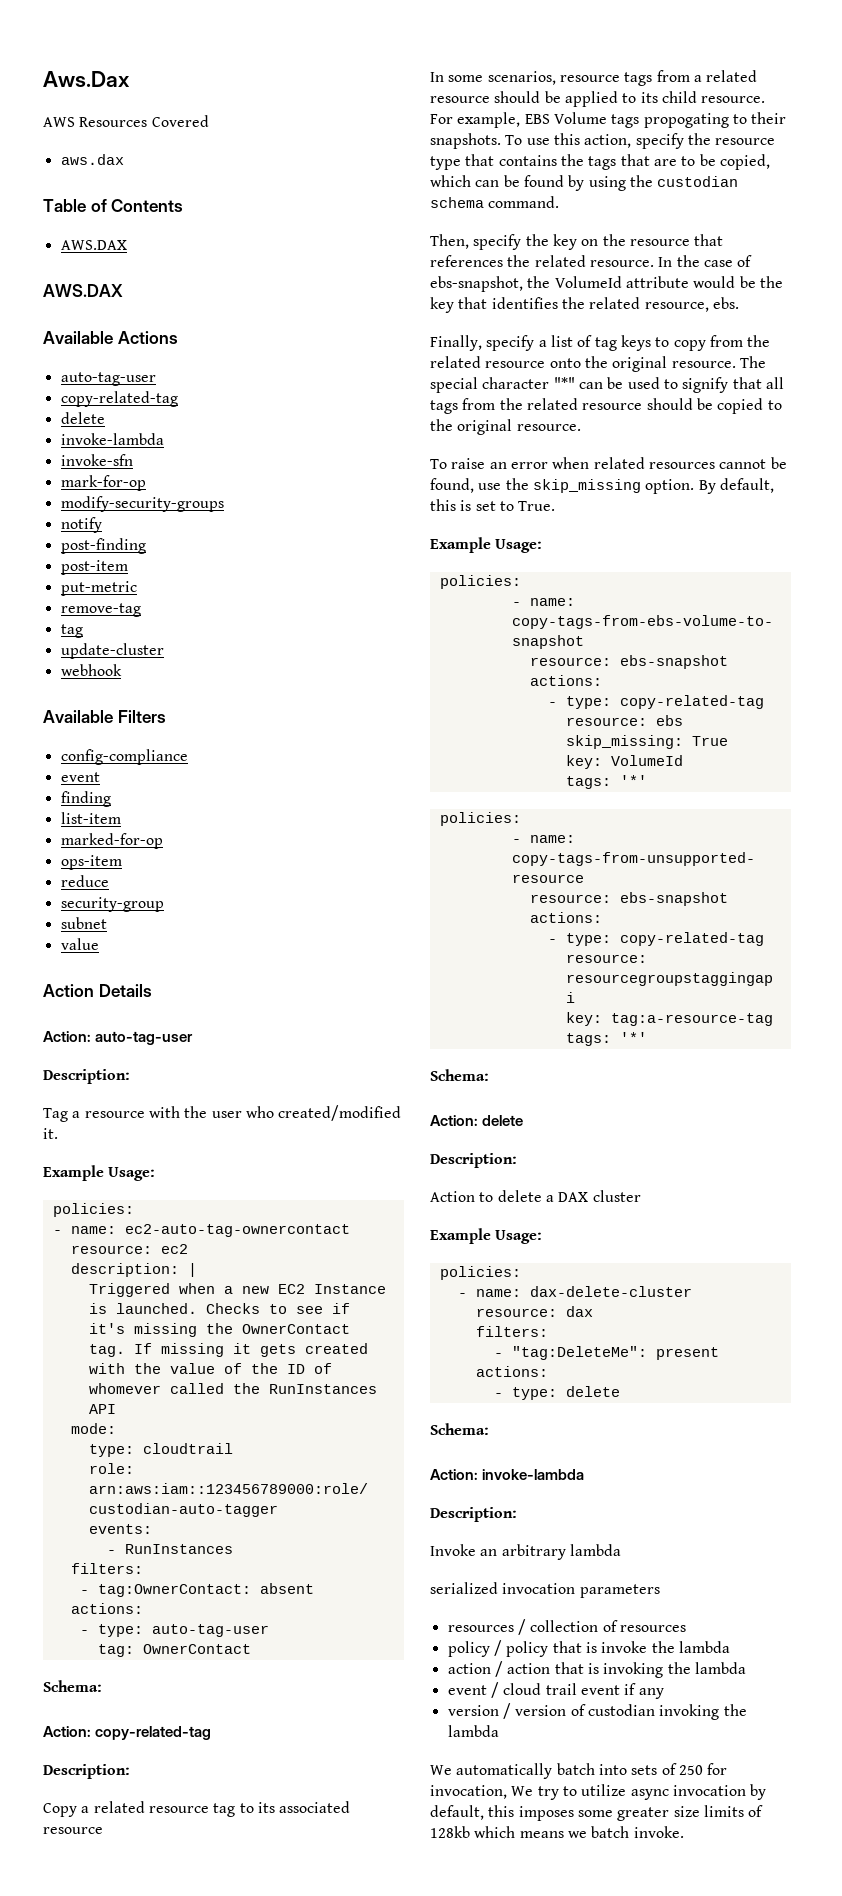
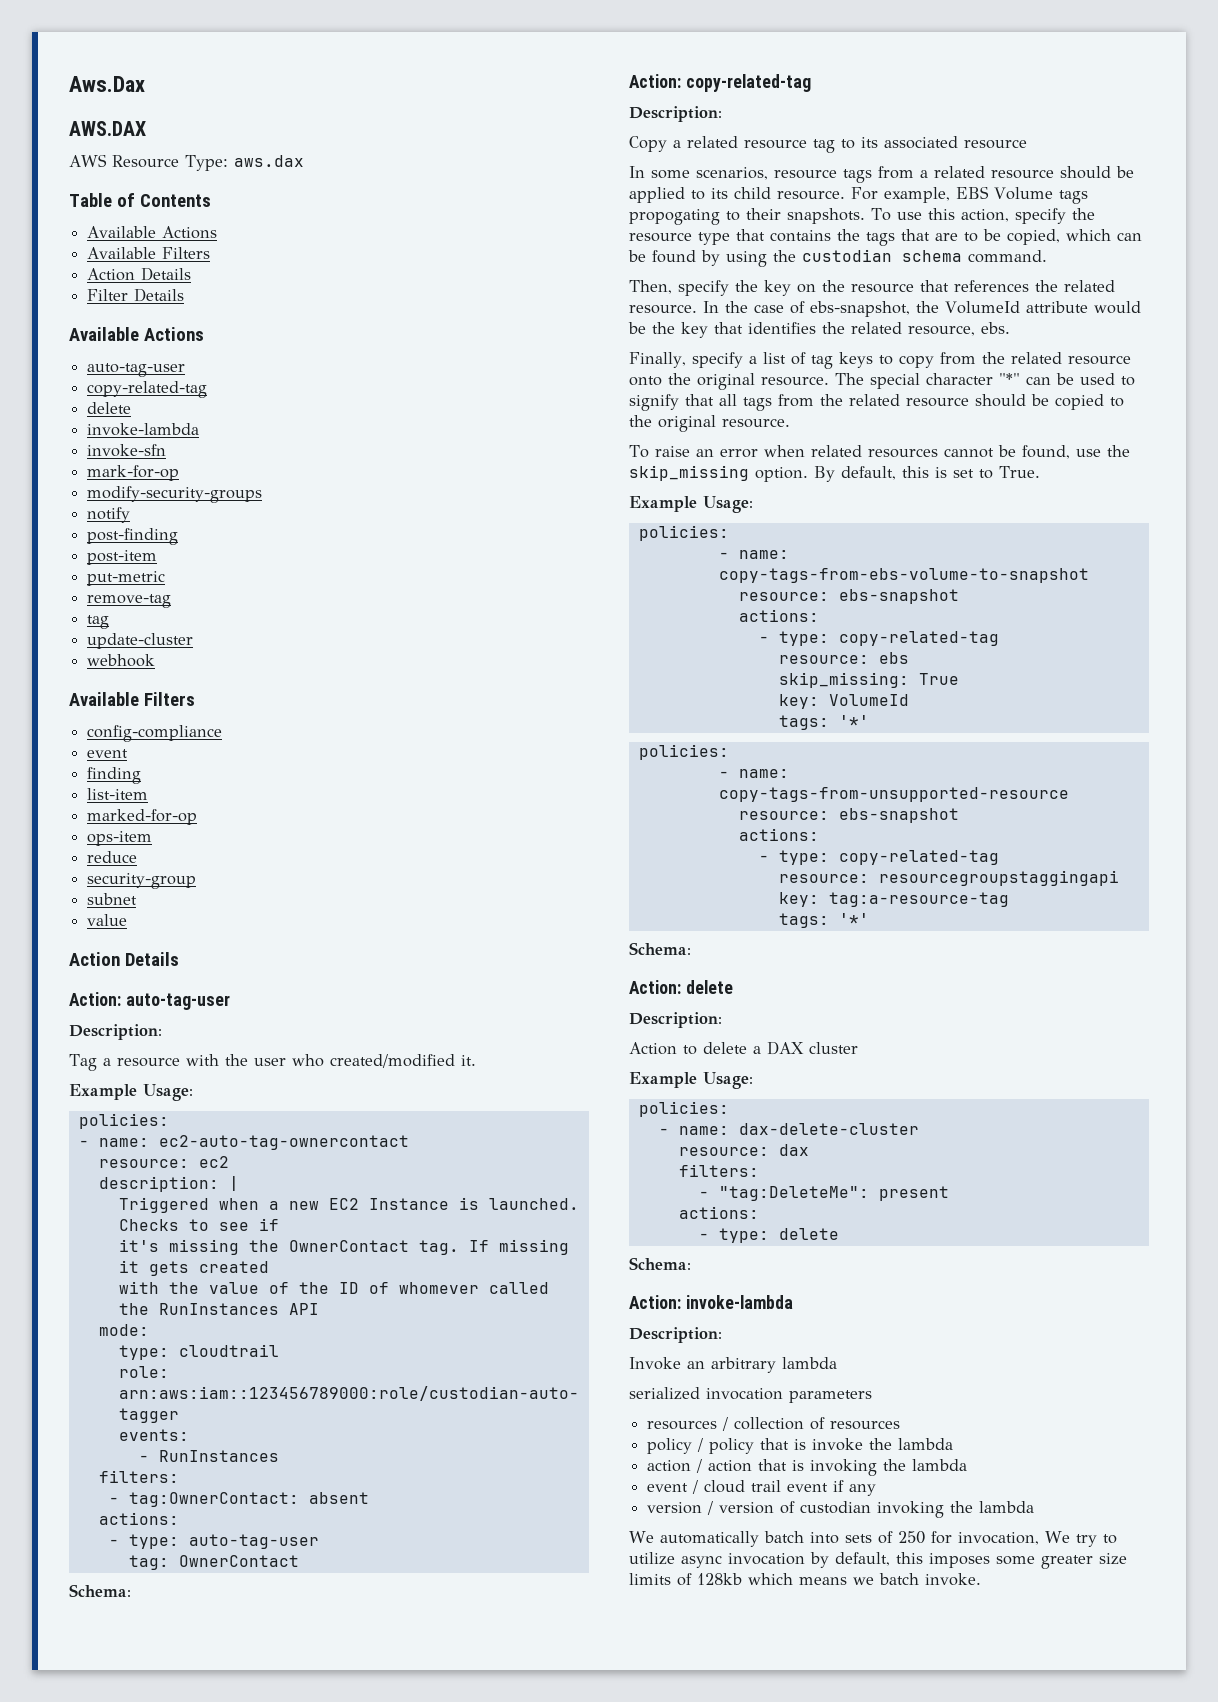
(130, 79) none -> [69,121,146,136] // AWS.DAX
[79,115,209,127] Resources Covered // -> [111,155,228,171] Resource Type:
[60,240,127,250] [43,284,123,297] AWS.DAX // AWS.DAX -> [87,226,218,239] [87,247,211,259] [87,267,192,281] [87,288,185,302] Available Actions // Available Filters // Action Details // Filter Details

